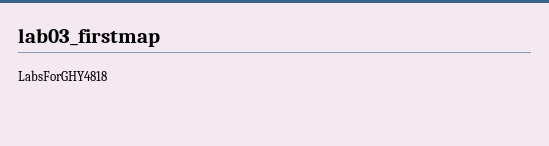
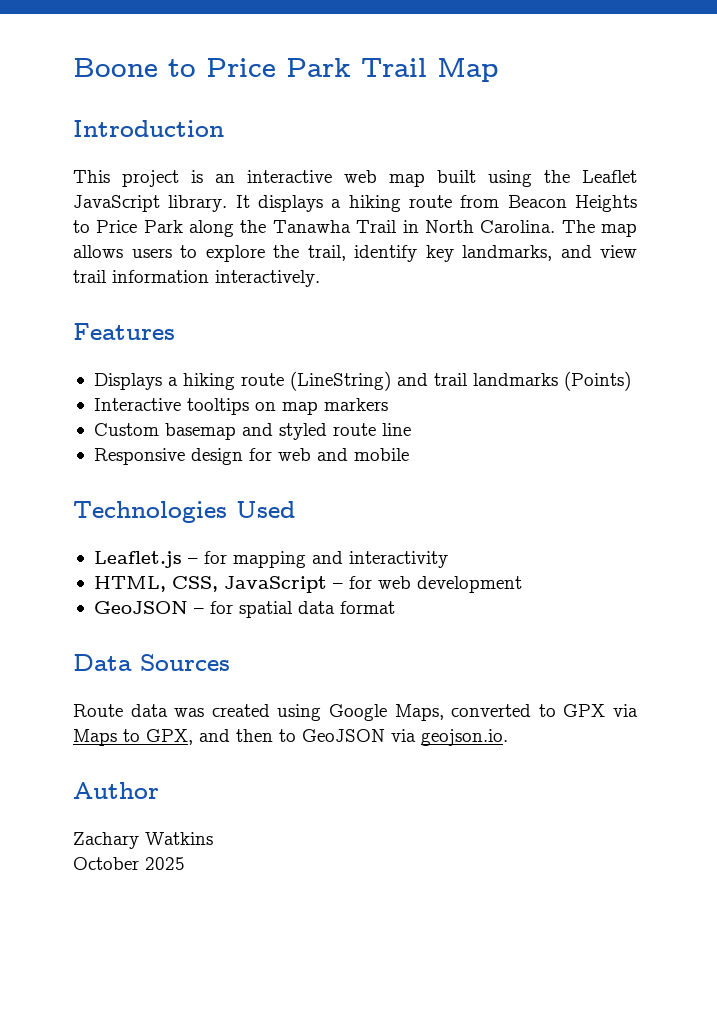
[18,28,160,47] [18,70,107,81] lab03_firstmap // LabsForGHY4818 -> [73,58,498,82] [73,120,224,137] [73,170,637,187] [73,195,637,212] [73,220,638,237] [73,245,637,262] [73,270,320,287] [73,323,175,340] [93,371,631,391] [93,398,388,415] [93,423,411,440] [93,448,409,465] [73,501,295,523] [93,551,448,568] [93,576,522,593] [93,601,395,618] [73,654,230,671] [73,704,639,721] [73,729,508,746] [73,782,159,799] [73,832,213,849] [73,857,185,870] Boone to Price Park Trail Map // Introduction // This project is an interactive web map built using the Leaflet JavaScript library. It displays a hiking route from Beacon Heights to Price Park along the Tanawha Trail in North Carolina. The map allows users to explore the trail, identify key landmarks, and view trail information interactively. // Features // Displays a hiking route (LineString) and trail landmarks (Points) // Interactive tooltips on map markers // Custom basemap and styled route line // Responsive design for web and mobile // Technologies Used // Leaflet.js – for mapping and interactivity // HTML, CSS, JavaScript – for web development // GeoJSON – for spatial data format // Data Sources // Route data was created using Google Maps, converted to GPX via Maps to GPX, and then to GeoJSON via geojson.io. // Author // Zachary Watkins // October 2025

